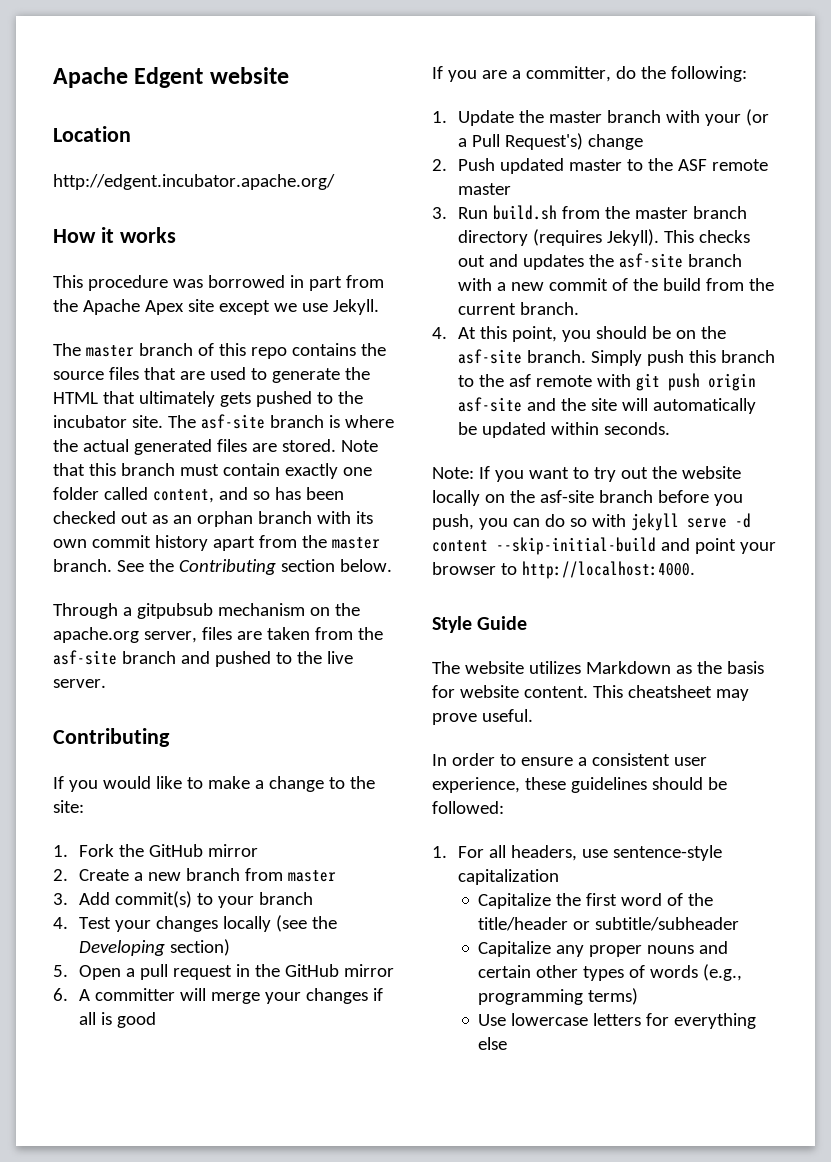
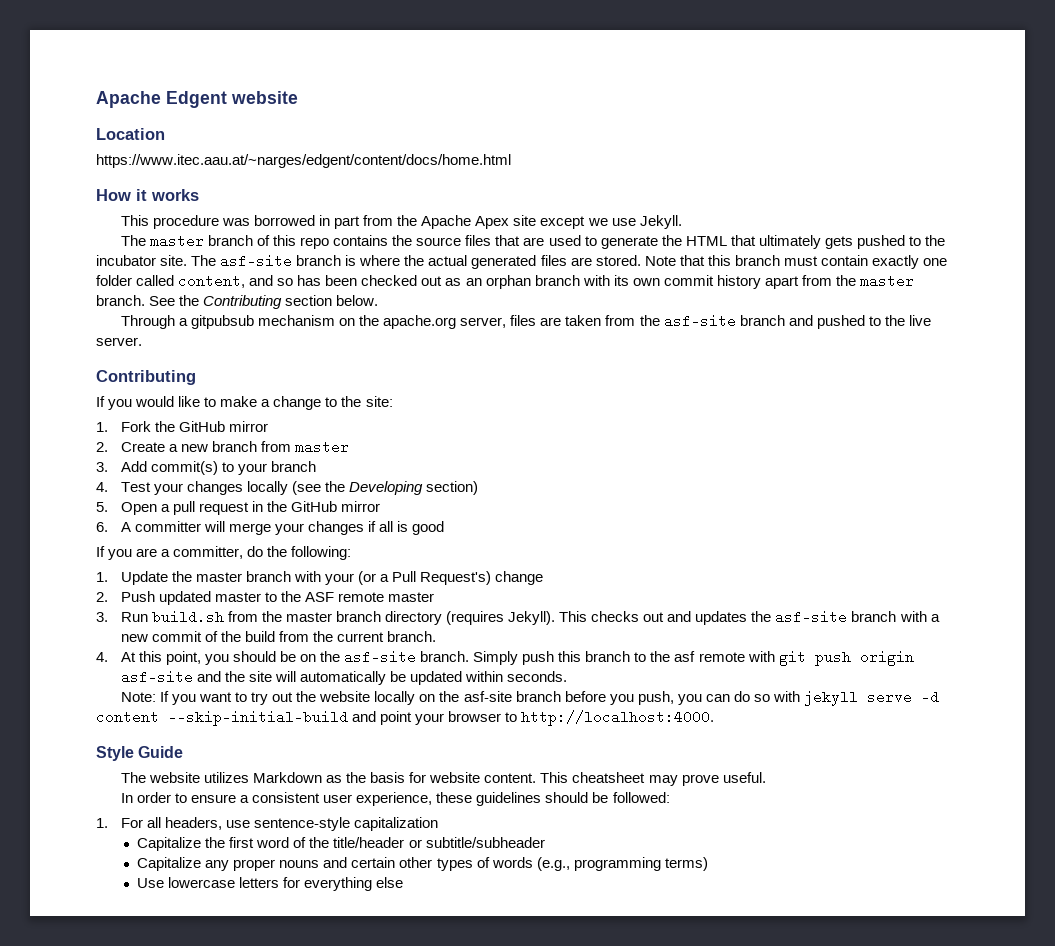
[53,174,335,190] http://edgent.incubator.apache.org/ -> [96,154,511,168] https://www.itec.aau.at/~narges/edgent/content/docs/home.html

